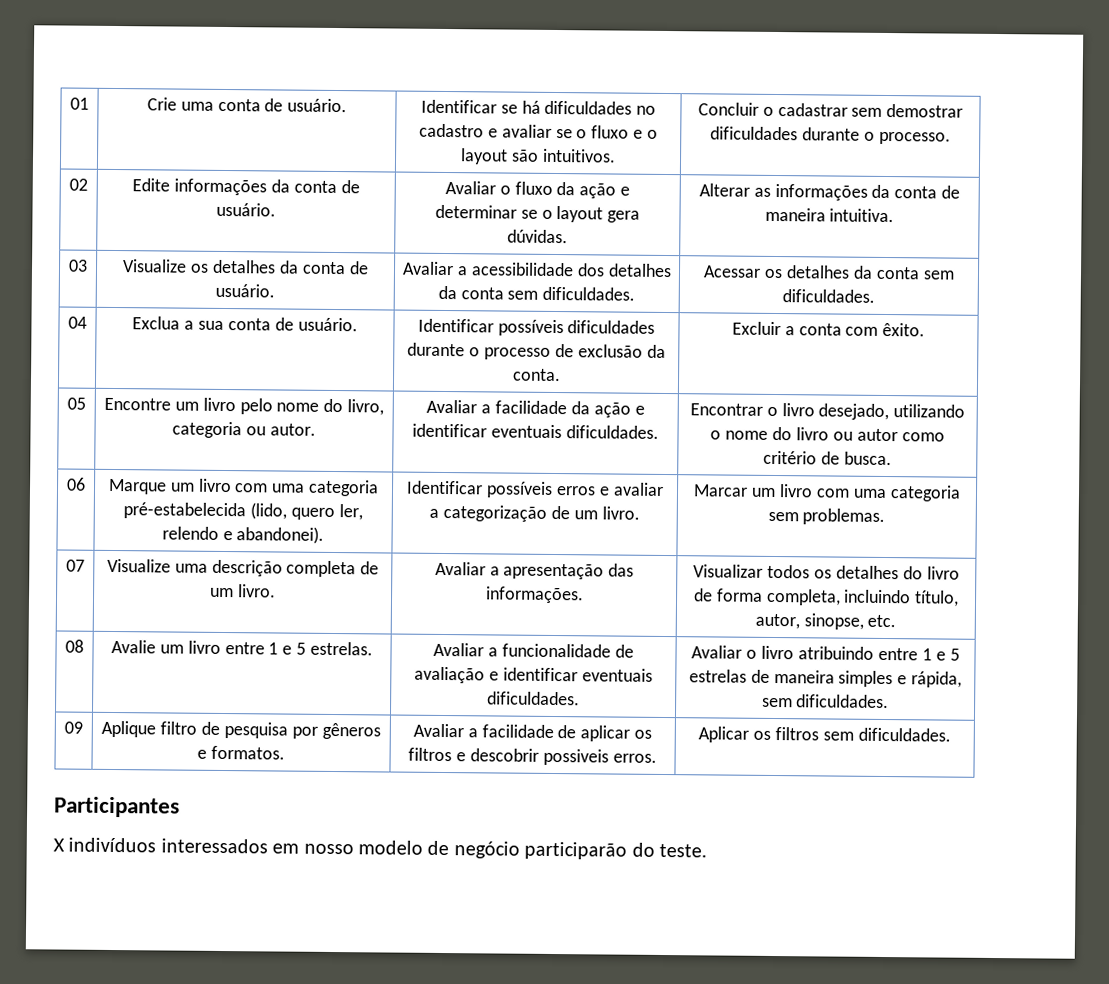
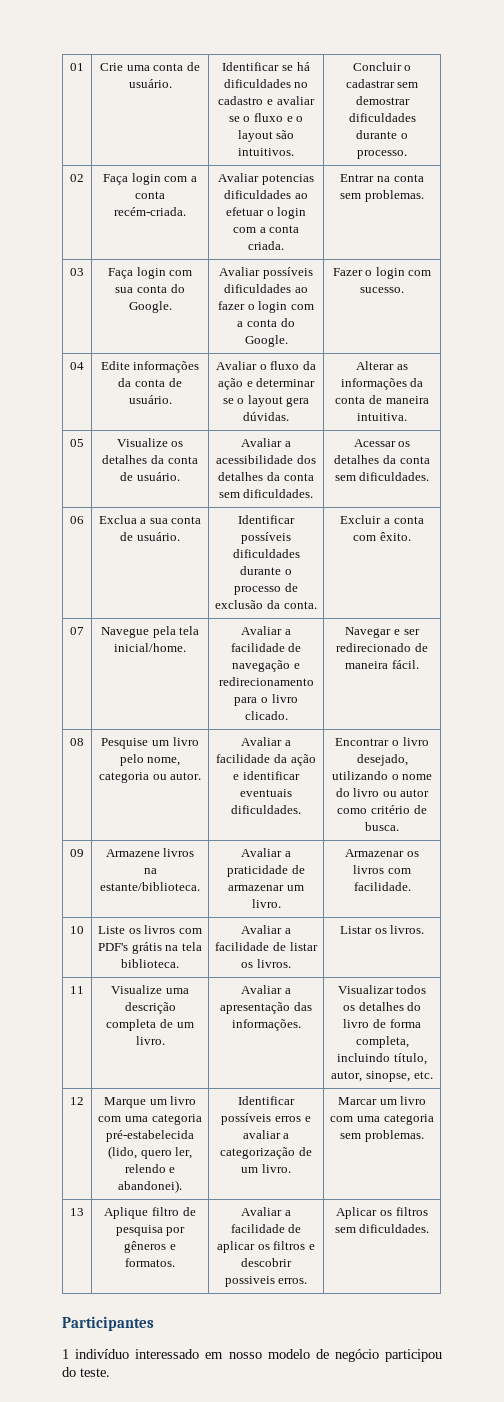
(88, 184) none -> [103,173,197,185] [135,191,165,199] [114,207,186,216] [218,173,314,185] [224,190,308,199] [225,207,307,219] [232,225,300,233] [248,241,284,250] [340,174,424,182] [340,190,424,202] [70,268,84,276] [107,267,193,279] [115,284,185,293] [128,301,172,313] [219,267,313,279] [224,284,308,293] [218,301,314,313] [237,318,295,327] [244,335,288,347] [332,267,432,279] [360,287,405,293] [70,362,84,370] | Faça login com a conta recém-criada. | Avaliar potencias dificuldades ao efetuar o login com a conta criada. | Entrar na conta sem problemas. // 03 | Faça login com sua conta do Google. | Avaliar possíveis dificuldades ao fazer o login com a conta do Google. | Fazer o login com sucesso. // 04
[68,259,88,272] 03 -> [70,439,84,447] 05
[68,316,87,329] 04 -> [70,516,84,524] 06
[67,397,86,410] [103,397,385,416] 05 | Encontre um livro pelo nome do livro, -> [70,627,84,635] [100,626,200,638] [114,643,186,652] [241,626,291,635] [230,643,302,652] [232,660,300,672] [218,677,314,686] [234,694,298,706] [244,711,288,720] [345,627,420,638] [336,643,428,652] [345,660,419,669] [70,738,84,746] [101,737,199,749] [119,754,181,766] 07 | Navegue pela tela inicial/home. | Avaliar a facilidade de navegação e redirecionamento para o livro clicado. | Navegar e ser redirecionado de maneira fácil. // 08 | Pesquise um livro pelo nome,
[66,477,86,491] 06 -> [70,849,84,857] [105,848,195,857] [143,868,157,874] [100,882,200,891] [241,848,291,857] [227,865,305,877] [228,885,304,891] [251,899,281,908] [345,849,419,857] [353,865,411,874] [353,882,411,891] [70,926,84,934] [98,925,202,934] [98,942,202,954] [121,959,179,968] [241,925,291,934] [215,942,318,951] [241,959,291,968] [339,925,425,934] [70,986,84,994] [111,985,189,994] [124,1002,176,1014] [106,1019,194,1031] [135,1036,165,1045] [241,985,291,994] [220,1002,312,1014] [231,1019,301,1031] [337,985,427,994] [342,1002,422,1011] [343,1019,421,1028] [355,1036,409,1048] [337,1053,427,1065] [331,1071,433,1082] [70,1097,84,1105] 09 | Armazene livros na estante/biblioteca. | Avaliar a praticidade de armazenar um livro. | Armazenar os livros com facilidade. // 10 | Liste os livros com PDF's grátis na tela biblioteca. | Avaliar a facilidade de listar os livros. | Listar os livros. // 11 | Visualize uma descrição completa de um livro. | Avaliar a apresentação das informações. | Visualizar todos os detalhes do livro de forma completa, incluindo título, autor, sinopse, etc. // 12
[66,559,85,572] [106,558,380,578] [210,584,276,598] [434,561,635,580] [484,586,584,604] [693,564,960,580] [693,588,960,607] [754,613,897,630] [65,639,84,653] [110,639,374,656] [433,642,634,658] [414,666,653,684] [487,691,580,706] [691,645,960,661] [688,669,963,688] [761,694,890,709] [64,721,83,734] 07 | Visualize uma descrição completa de um livro. | Avaliar a apresentação das informações. | Visualizar todos os detalhes do livro de forma completa, incluindo título, autor, sinopse, etc. // 08 | Avalie um livro entre 1 e 5 estrelas. | Avaliar a funcionalidade de avaliação e identificar eventuais dificuldades. | Avaliar o livro atribuindo entre 1 e 5 estrelas de maneira simples e rápida, sem dificuldades. // 09 -> [70,1208,84,1216] 13
[53,837,268,854] X indivíduos interessados -> [62,1349,200,1359] 1 indivíduo interessado
[524,841,628,860] participarão -> [385,1349,442,1362] participou

